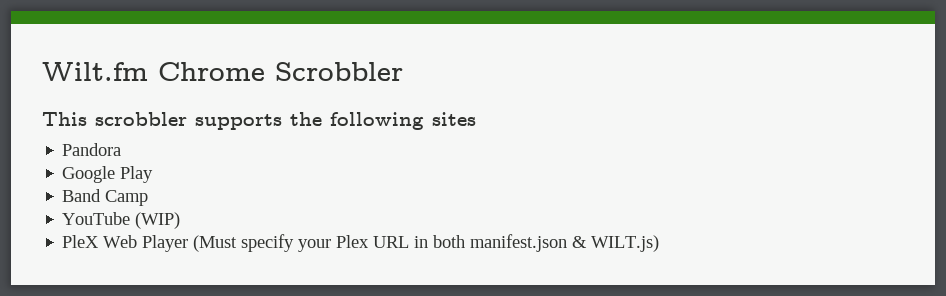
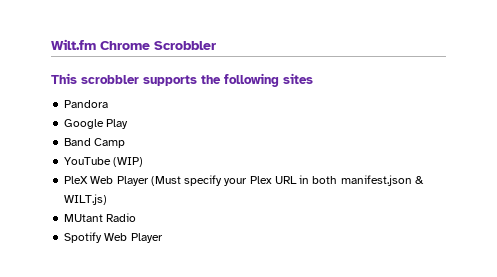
(660, 243) none -> [64,213,137,222] [64,232,163,243] // MUtant Radio // Spotify Web Player

